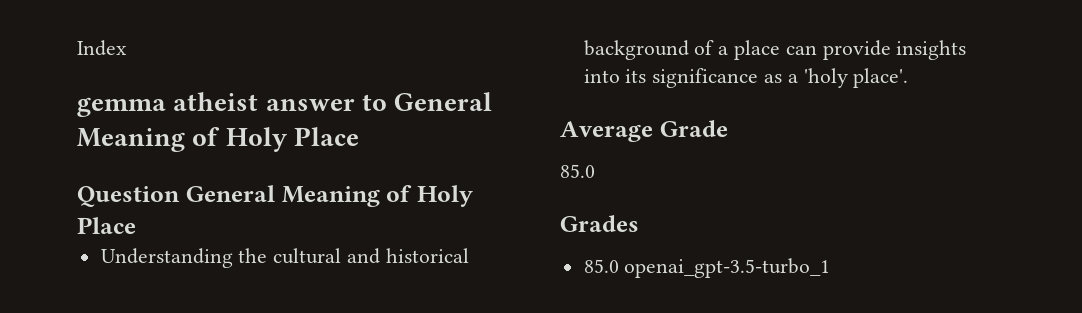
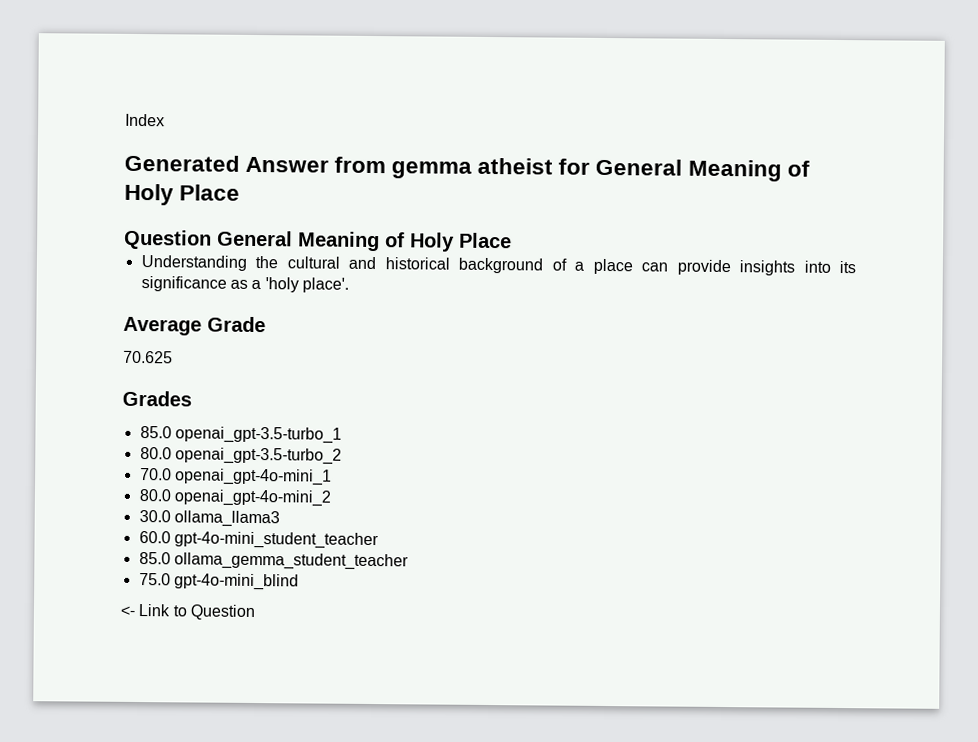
[77,92,387,117] gemma atheist answer to -> [124,154,591,179] Generated Answer from gemma atheist for
[560,164,595,178] 85.0 -> [123,350,173,364] 70.625
(831, 268) none -> [139,447,342,465] [139,468,332,486] [138,489,331,507] [138,510,280,528] [138,531,379,550] [138,552,409,571] [138,573,299,591] [120,604,255,621] // 80.0 openai_gpt-3.5-turbo_2 // 70.0 openai_gpt-4o-mini_1 // 80.0 openai_gpt-4o-mini_2 // 30.0 ollama_llama3 // 60.0 gpt-4o-mini_student_teacher // 85.0 ollama_gemma_student_teacher // 75.0 gpt-4o-mini_blind // <- Link to Question

